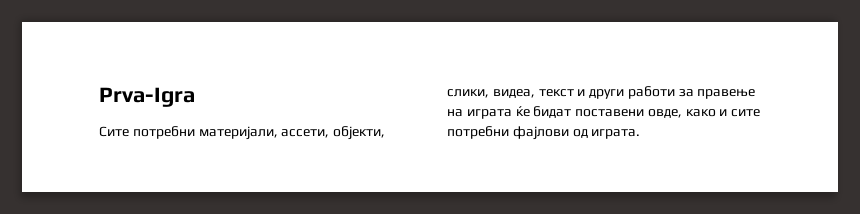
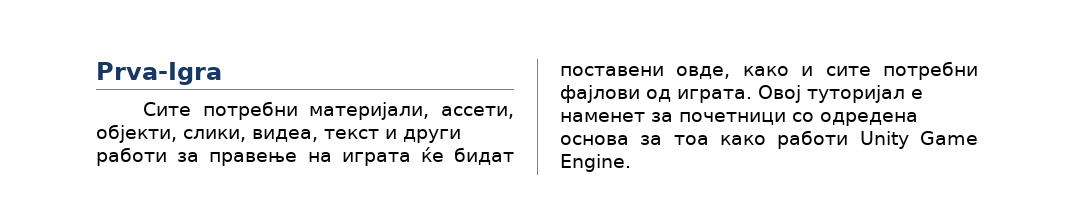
(641, 134) none -> [758,85,923,103] [560,112,918,126] [560,130,978,149] [560,154,631,172] Овој туторијал е наменет за почетници со одредена основа за тоа како работи Unity Game Engine.

